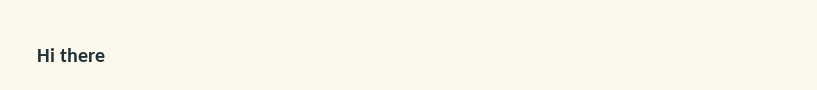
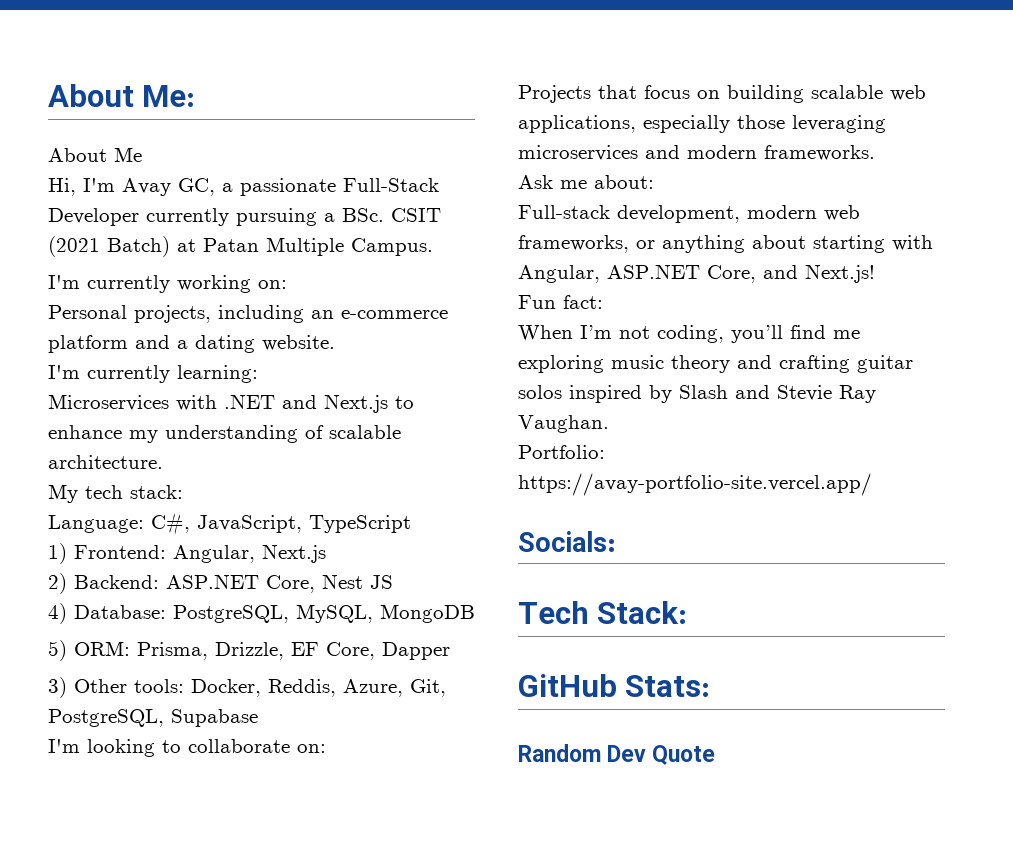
[37,48,106,62] Hi there -> [48,84,196,107] [48,147,142,162] [48,178,439,196] [48,208,441,226] [48,236,433,257] [48,275,287,293] [48,305,448,323] [48,335,335,353] [48,365,258,383] [48,394,414,413] [48,425,401,443] [48,455,163,469] [48,484,183,503] [48,512,411,535] [48,543,326,564] [48,573,393,594] [48,603,475,624] [48,640,450,661] [48,677,446,698] [48,709,258,727] [48,739,326,757] [518,85,926,103] [518,115,886,133] [518,145,875,161] [518,175,654,189] [518,205,860,223] [518,235,933,253] [518,264,875,283] [518,295,603,309] [518,325,860,343] [518,355,913,373] [518,385,876,403] [518,415,609,433] [518,445,605,459] [518,473,872,496] [518,531,616,552] [518,601,688,624] [518,674,711,697] [518,744,716,765] About Me: // About Me // Hi, I'm Avay GC, a passionate Full-Stack Developer currently pursuing a BSc. CSIT (2021 Batch) at Patan Multiple Campus. // I'm currently working on: // Personal projects, including an e-commerce platform and a dating website. // I'm currently learning: // Microservices with .NET and Next.js to enhance my understanding of scalable architecture. // My tech stack: // Language: C#, JavaScript, TypeScript // 1) Frontend: Angular, Next.js // 2) Backend: ASP.NET Core, Nest JS // 4) Database: PostgreSQL, MySQL, MongoDB // 5) ORM: Prisma, Drizzle, EF Core, Dapper // 3) Other tools: Docker, Reddis, Azure, Git, PostgreSQL, Supabase // I'm looking to collaborate on: // Projects that focus on building scalable web applications, especially those leveraging microservices and modern frameworks. // Ask me about: // Full-stack development, modern web frameworks, or anything about starting with Angular, ASP.NET Core, and Next.js! // Fun fact: // When I’m not coding, you’ll find me exploring music theory and crafting guitar solos inspired by Slash and Stevie Ray Vaughan. // Portfolio: https://avay-portfolio-site.vercel.app/ // Socials: // Tech Stack: // GitHub Stats: // Random Dev Quote

